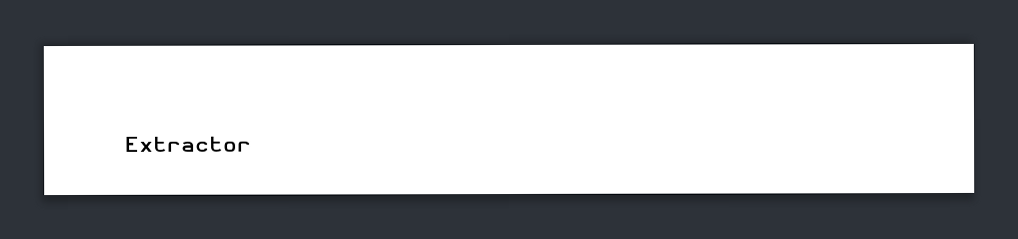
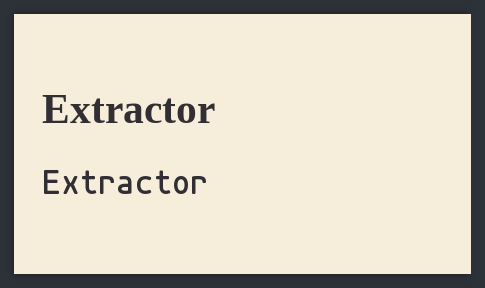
[125,136,252,152] Extractor -> [42,95,215,123] [42,170,208,194] Extractor // Extractor

